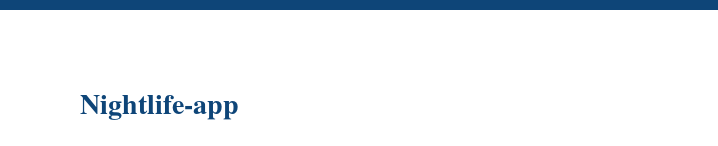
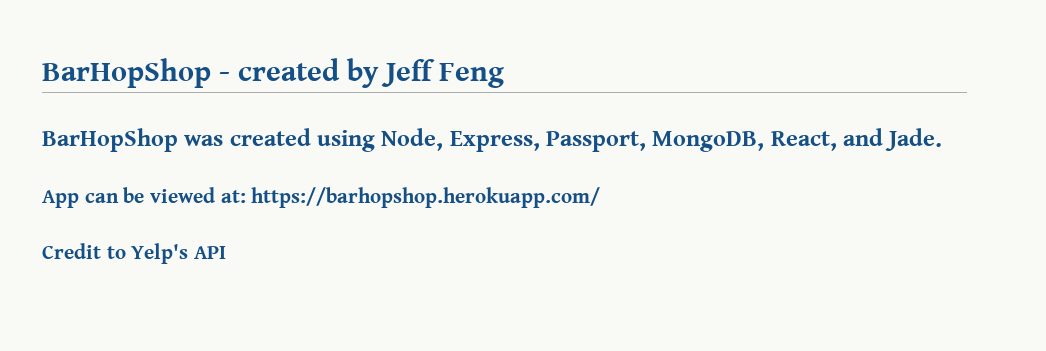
[80,95,239,120] Nightlife-app -> [42,58,504,88] [42,128,943,152] [42,187,601,208] [42,243,227,264] BarHopShop - created by Jeff Feng // BarHopShop was created using Node, Express, Passport, MongoDB, React, and Jade. // App can be viewed at: https://barhopshop.herokuapp.com/ // Credit to Yelp's API

